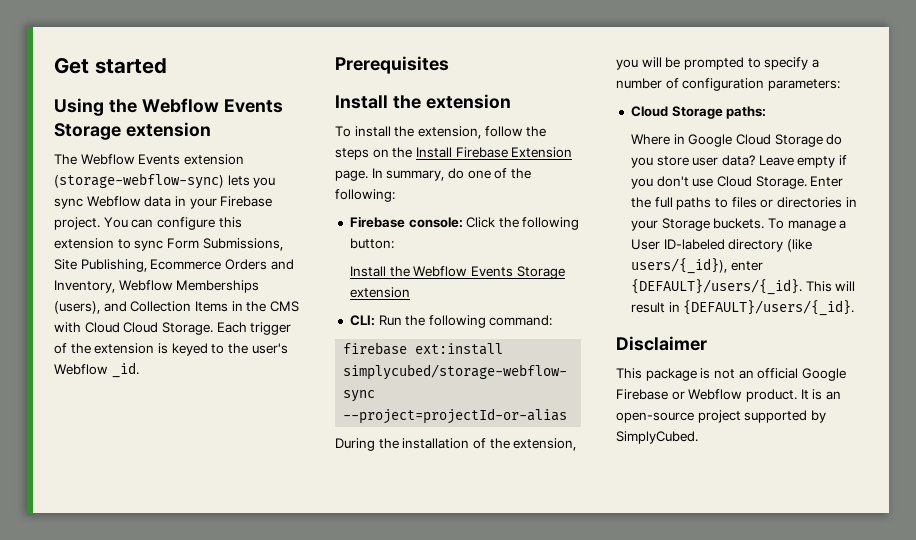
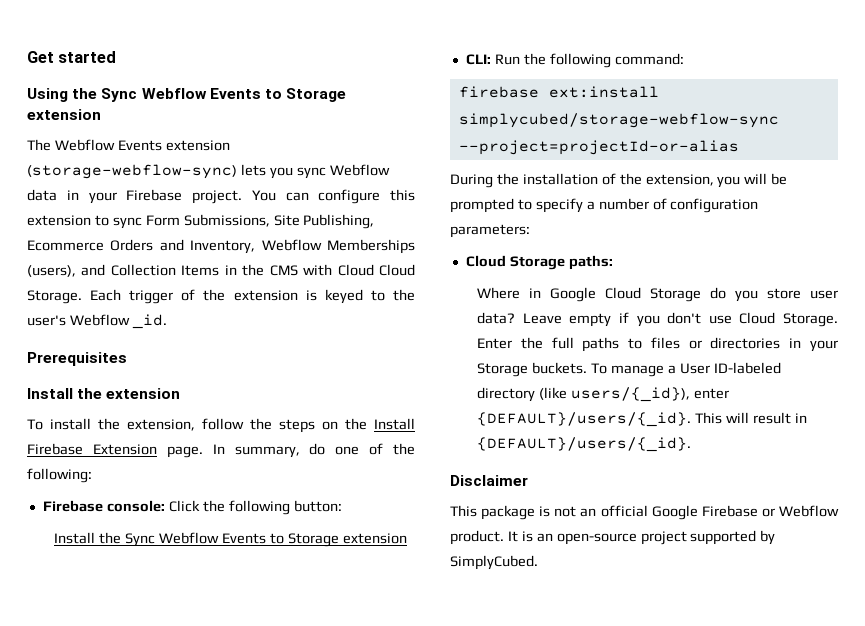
[141,98,283,113] Webflow Events -> [101,88,282,102] Sync Webflow Events to
[413,266,513,277] Webflow Events -> [125,532,284,547] Sync Webflow Events to

